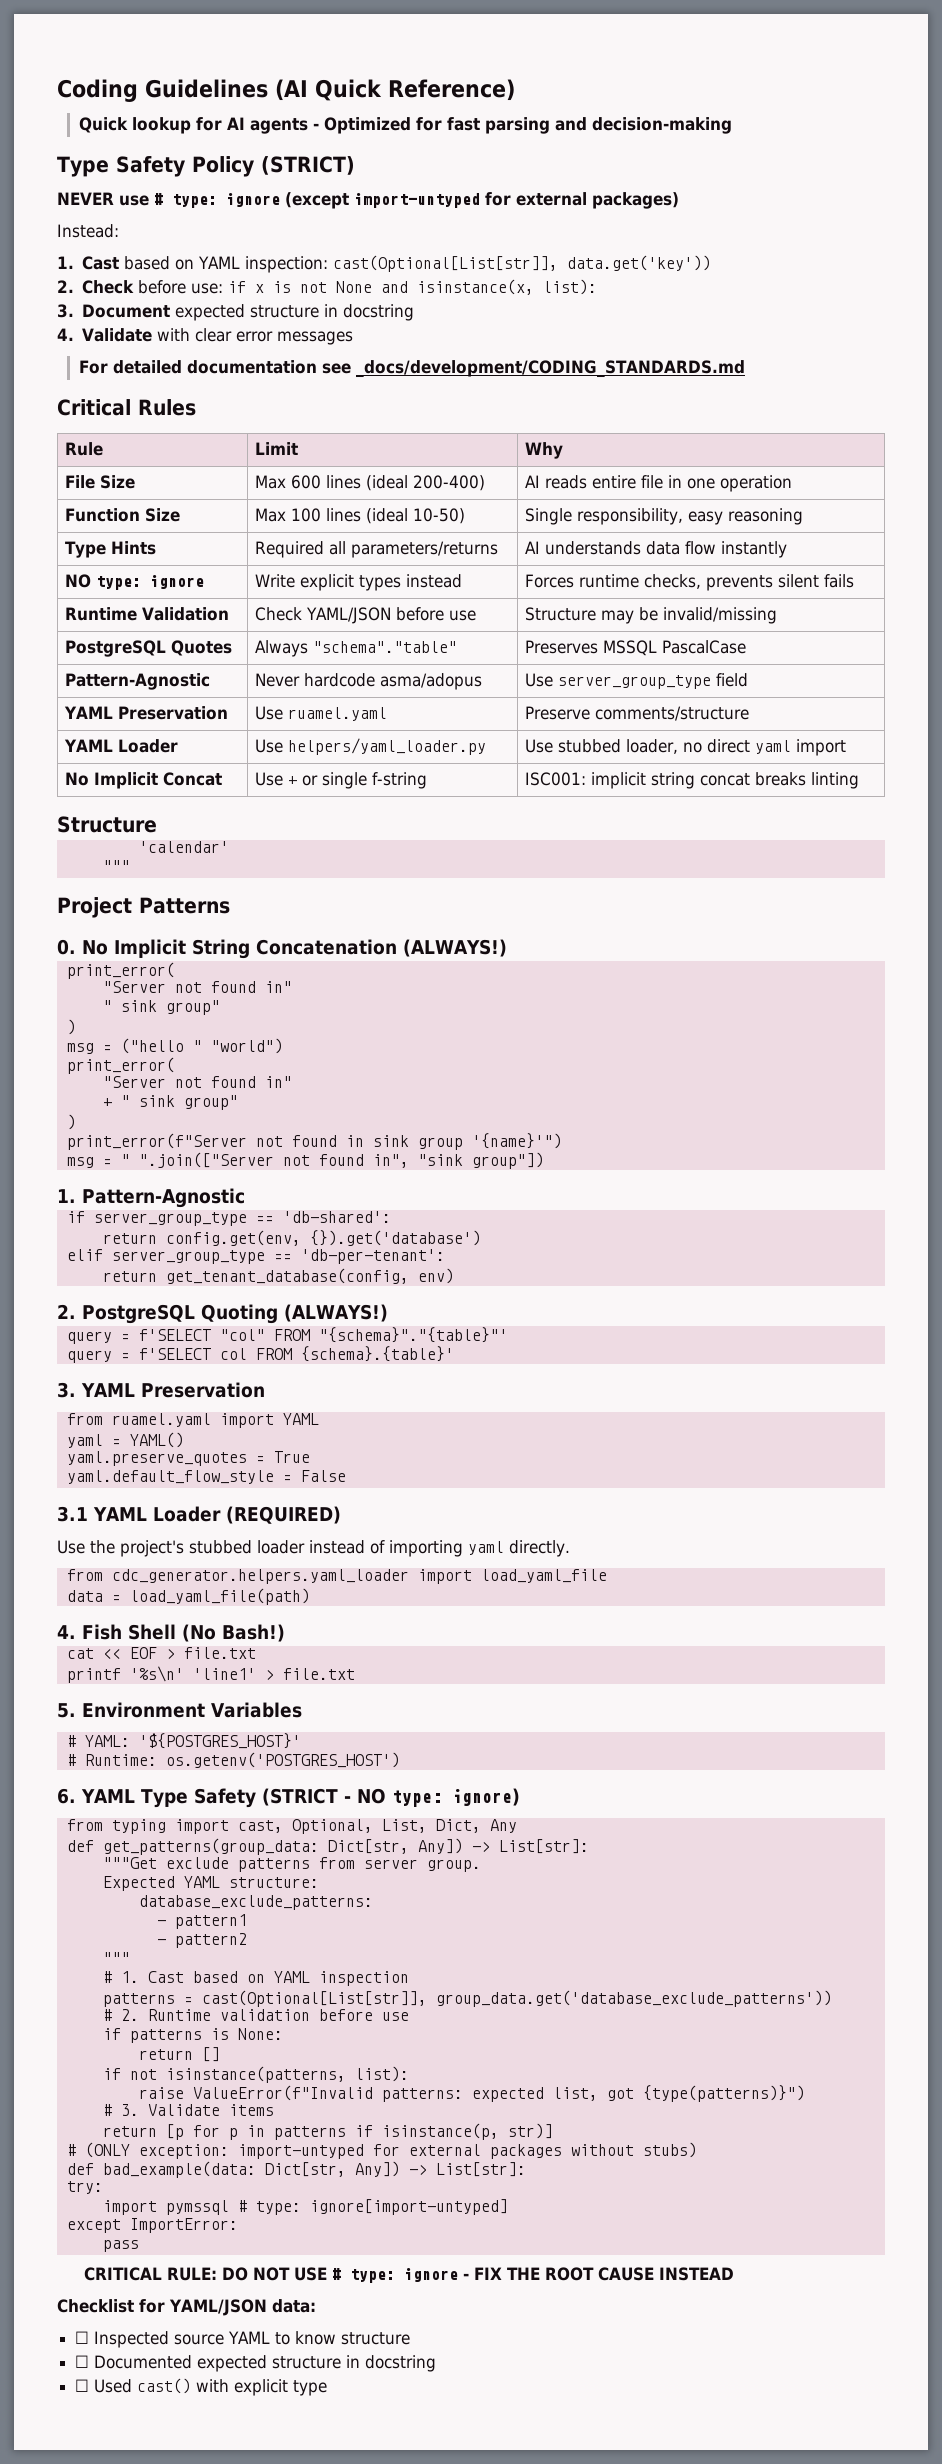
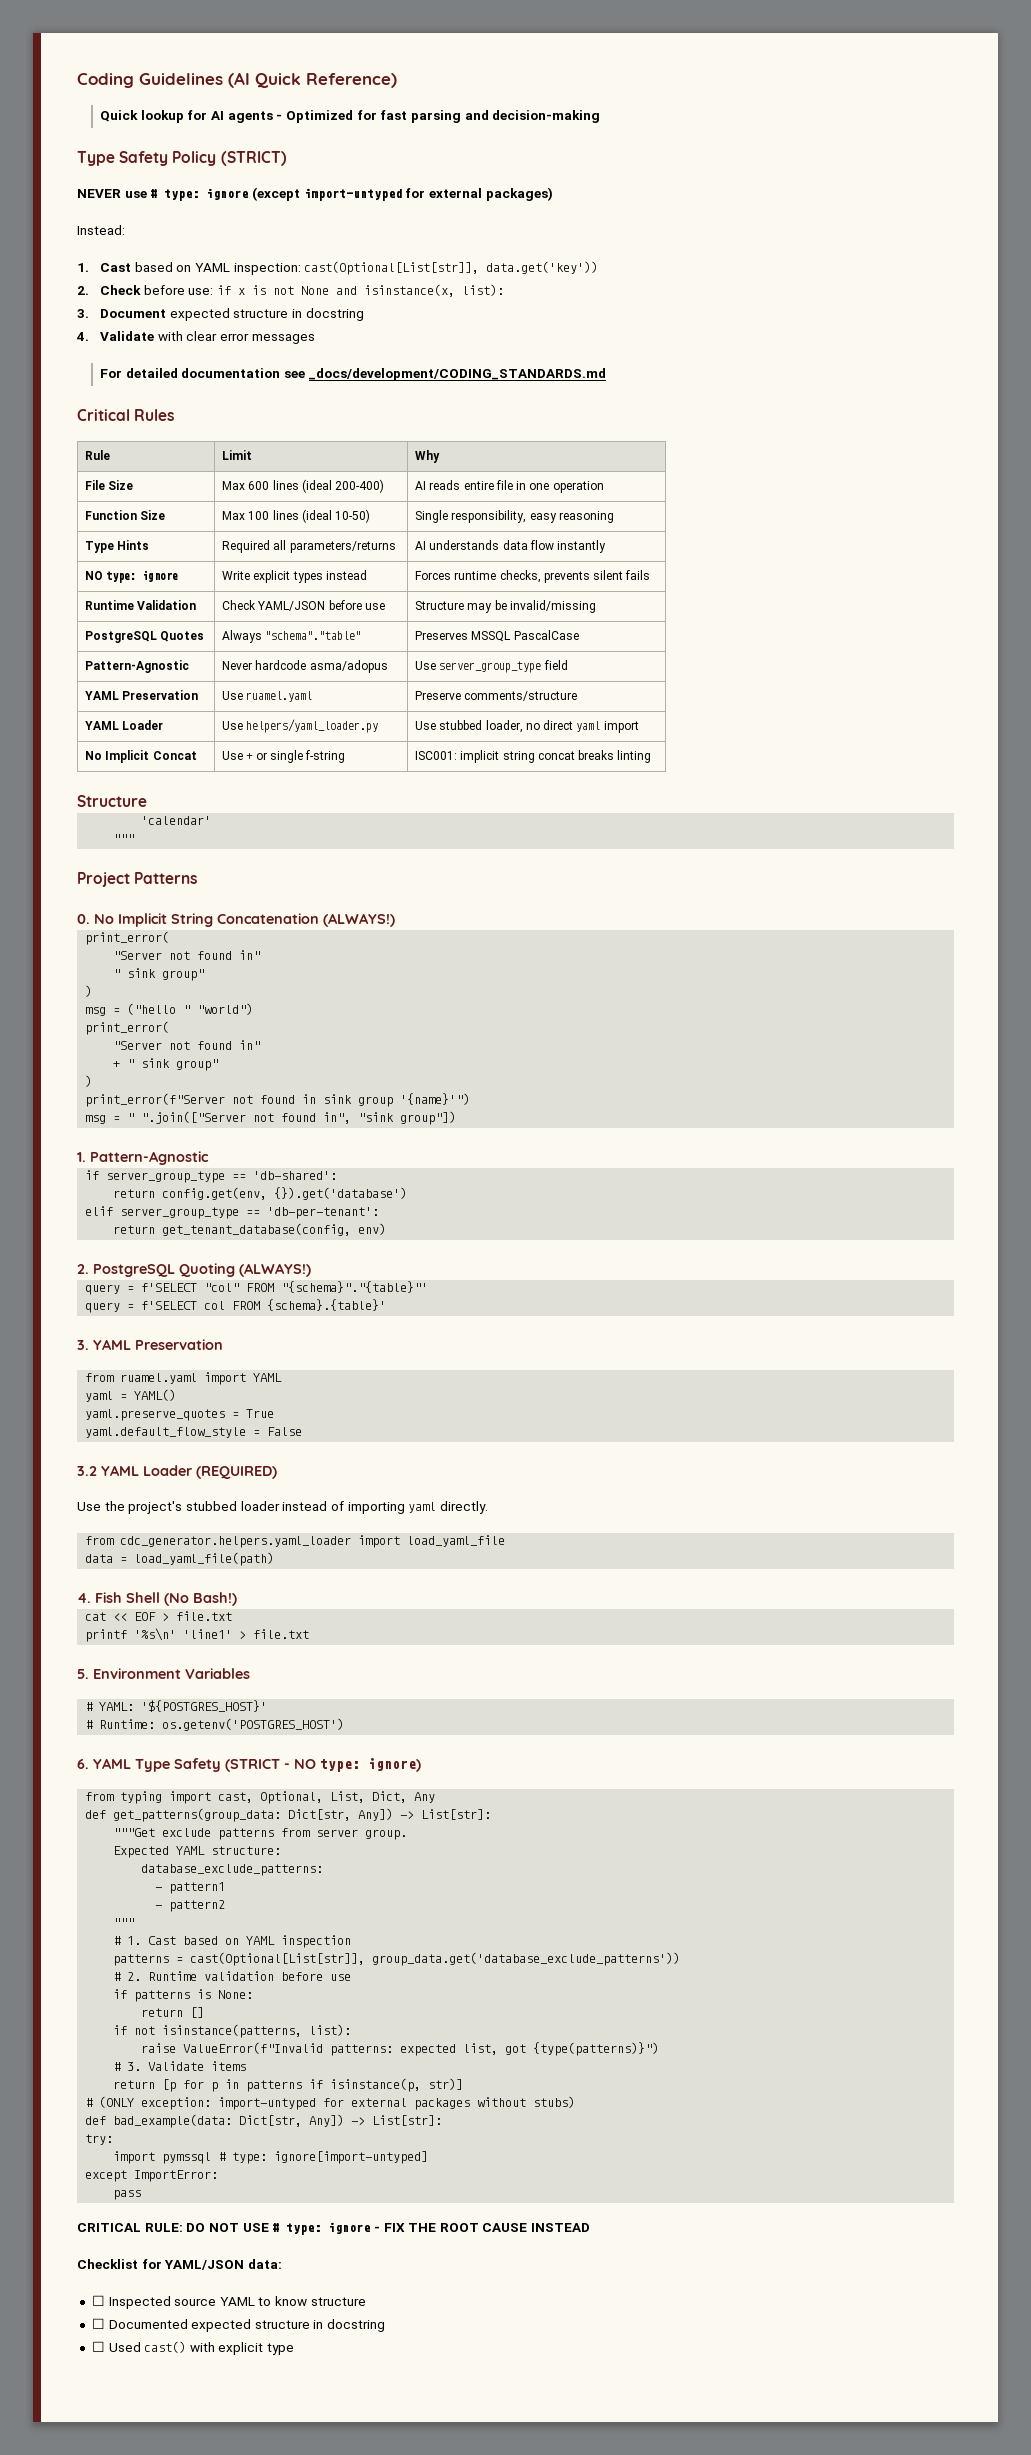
[57,1506,88,1522] 3.1 -> [77,1466,97,1476] 3.2

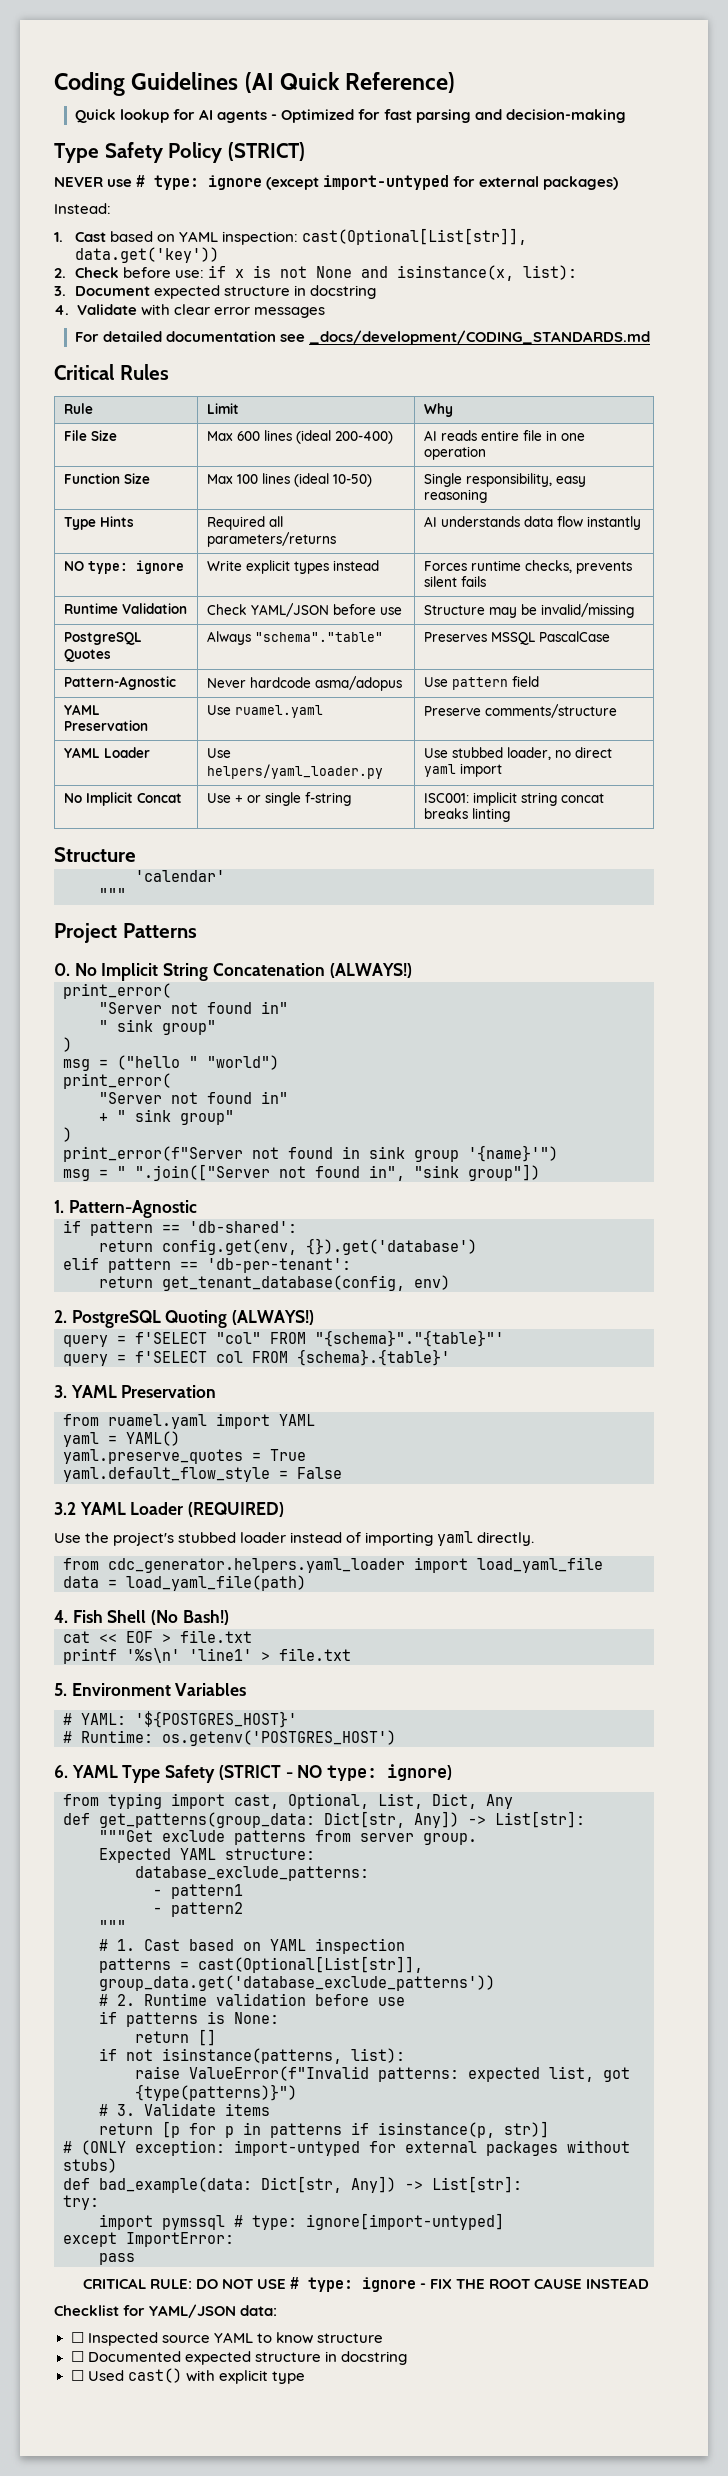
[439,661,542,673] server_group_type -> [452,677,509,690] pattern
[106,1171,226,1183] server_group_type -> [90,1221,153,1236] pattern
[120,1207,240,1219] server_group_type -> [108,1258,171,1273] pattern

